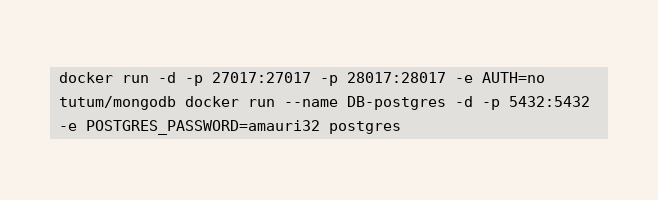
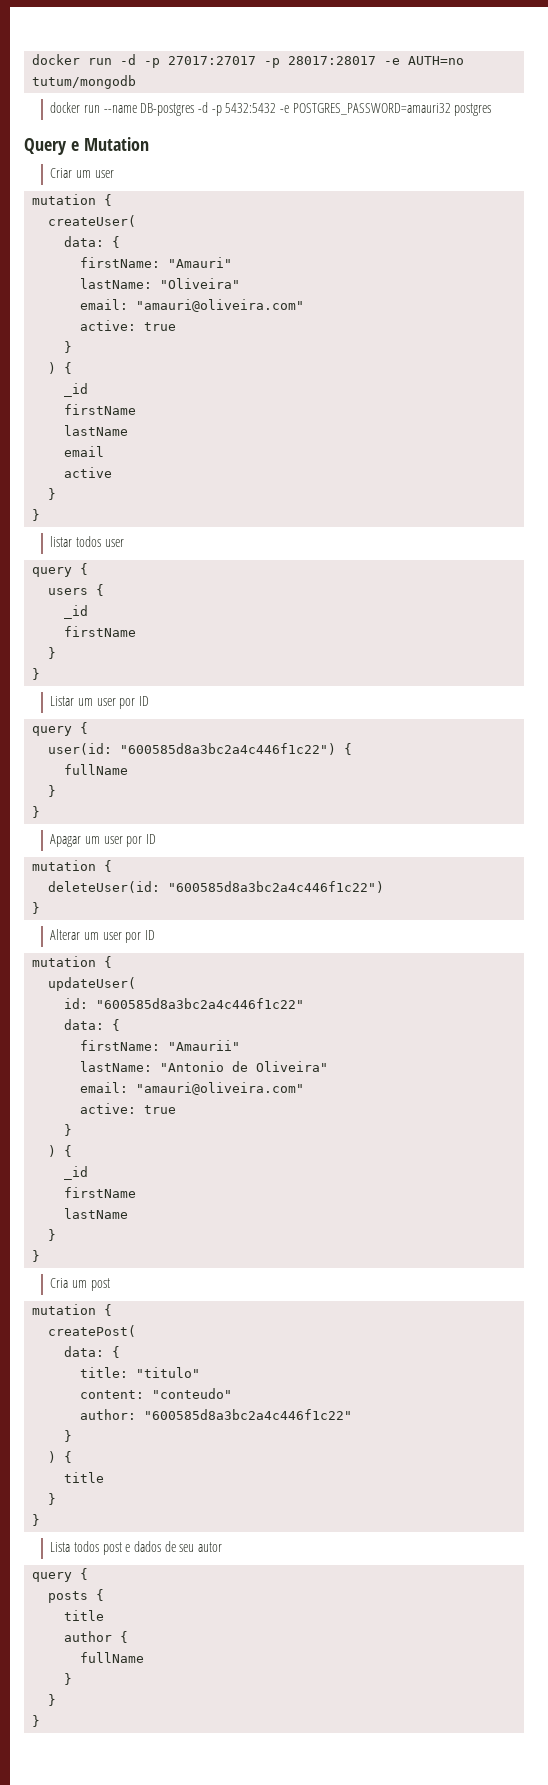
(176, 103) none -> (137, 82) //
(401, 127) none -> [24,137,149,155] [50,168,114,178] [32,194,113,206] [48,215,137,227] [64,236,121,248] [80,257,233,268] [80,278,241,289] [80,299,305,312] [80,320,177,331] [64,341,73,353] [48,362,73,374] [64,383,89,397] [64,404,137,415] [64,425,129,436] [64,446,105,457] [64,467,113,478] [48,488,57,500] [32,509,41,521] [50,536,124,547] [32,563,89,577] [48,584,105,596] [64,605,89,619] [64,626,137,637] [48,647,57,659] [32,668,41,680] [50,696,149,709] [32,722,89,736] [48,743,353,755] [64,764,129,775] [48,785,57,797] [32,806,41,818] [50,834,156,847] [32,860,113,872] [48,881,385,893] [32,902,41,914] [50,929,155,943] [32,956,113,968] [48,977,137,991] [64,998,305,1009] [64,1019,121,1031] [80,1040,241,1051] [80,1061,329,1072] [80,1082,305,1095] [80,1103,177,1114] [64,1124,73,1136] [48,1145,73,1157] [64,1166,89,1180] [64,1187,137,1198] [64,1208,129,1219] [48,1229,57,1241] [32,1250,41,1262] [50,1278,110,1291] [32,1304,113,1316] [48,1325,137,1337] [64,1346,121,1358] [80,1367,201,1378] [80,1388,233,1399] [80,1409,353,1420] [64,1430,73,1442] [48,1451,73,1463] [64,1472,105,1483] [48,1493,57,1505] [32,1514,41,1526] [50,1541,222,1555] [32,1568,89,1582] [48,1589,105,1603] [64,1610,105,1621] [64,1631,129,1643] [80,1652,145,1663] [64,1673,73,1685] [48,1694,57,1706] [32,1715,41,1727] // Query e Mutation // Criar um user // mutation { // createUser( // data: { // firstName: "Amauri" // lastName: "Oliveira" // email: "amauri@oliveira.com" // active: true // } // ) { // _id // firstName // lastName // email // active // } // } // listar todos user // query { // users { // _id // firstName // } // } // Listar um user por ID // query { // user(id: "600585d8a3bc2a4c446f1c22") { // fullName // } // } // Apagar um user por ID // mutation { // deleteUser(id: "600585d8a3bc2a4c446f1c22") // } // Alterar um user por ID // mutation { // updateUser( // id: "600585d8a3bc2a4c446f1c22" // data: { // firstName: "Amaurii" // lastName: "Antonio de Oliveira" // email: "amauri@oliveira.com" // active: true // } // ) { // _id // firstName // lastName // } // } // Cria um post // mutation { // createPost( // data: { // title: "titulo" // content: "conteudo" // author: "600585d8a3bc2a4c446f1c22" // } // ) { // title // } // } // Lista todos post e dados de seu autor // query { // posts { // title // author { // fullName // } // } // }

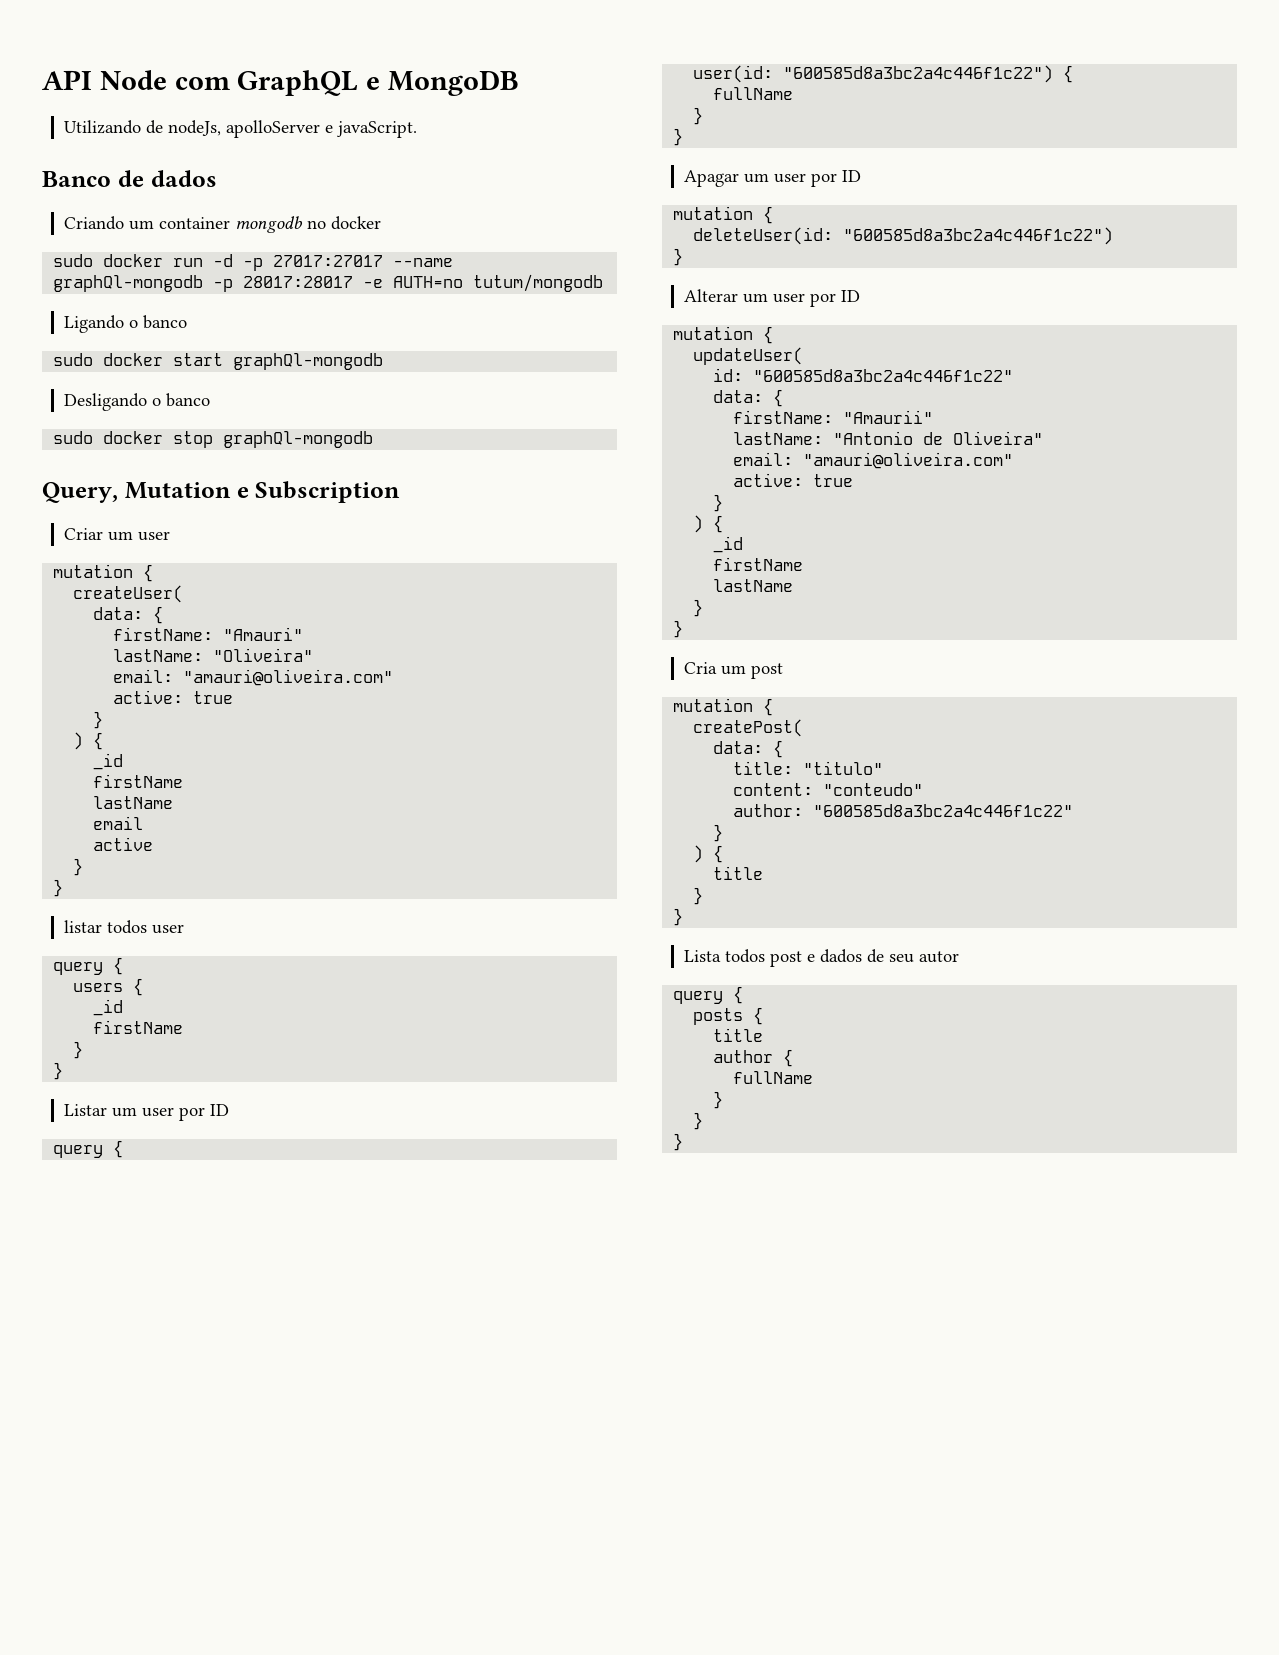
(32, 59) none -> [42,70,520,96] [64,120,418,138] [42,170,217,187] [64,216,382,233] [53,254,94,267] API Node com GraphQL e MongoDB // Utilizando de nodeJs, apolloServer e javaScript. // Banco de dados // Criando um container mongodb no docker // sudo
(257, 60) none -> [393,258,454,267] [53,275,204,292] --name graphQl-mongodb
[50,102,492,116] [24,137,149,155] docker run --name DB-postgres -d -p 5432:5432 -e POSTGRES_PASSWORD=amauri32 postgres // Query e Mutation -> [64,315,188,333] [53,353,384,370] [64,393,211,411] [53,431,374,448] [42,481,401,503] Ligando o banco // sudo docker start graphQl-mongodb // Desligando o banco // sudo docker stop graphQl-mongodb // Query, Mutation e Subscription

